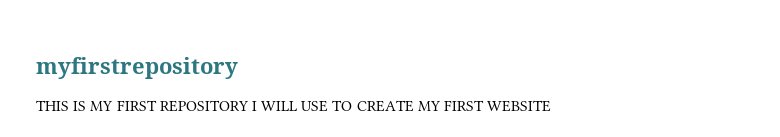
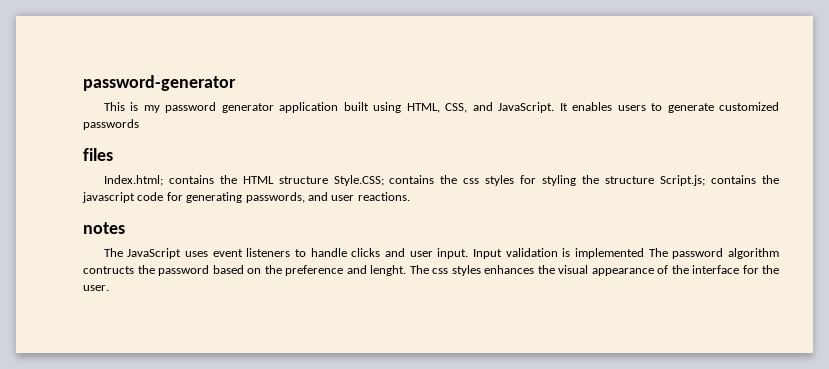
[36,57,238,79] [36,100,552,112] myfirstrepository // THIS IS MY FIRST REPOSITORY I WILL USE TO CREATE MY FIRST WEBSITE -> [83,75,236,91] [103,102,779,113] [83,119,139,130] [83,148,113,161] [103,175,779,186] [82,192,410,203] [83,222,125,234] [103,248,779,259] [83,265,779,276] [83,285,109,291] password-generator // This is my password generator application built using HTML, CSS, and JavaScript. It enables users to generate customized passwords // files // Index.html; contains the HTML structure Style.CSS; contains the css styles for styling the structure Script.js; contains the javascript code for generating passwords, and user reactions. // notes // The JavaScript uses event listeners to handle clicks and user input. Input validation is implemented The password algorithm contructs the password based on the preference and lenght. The css styles enhances the visual appearance of the interface for the user.

